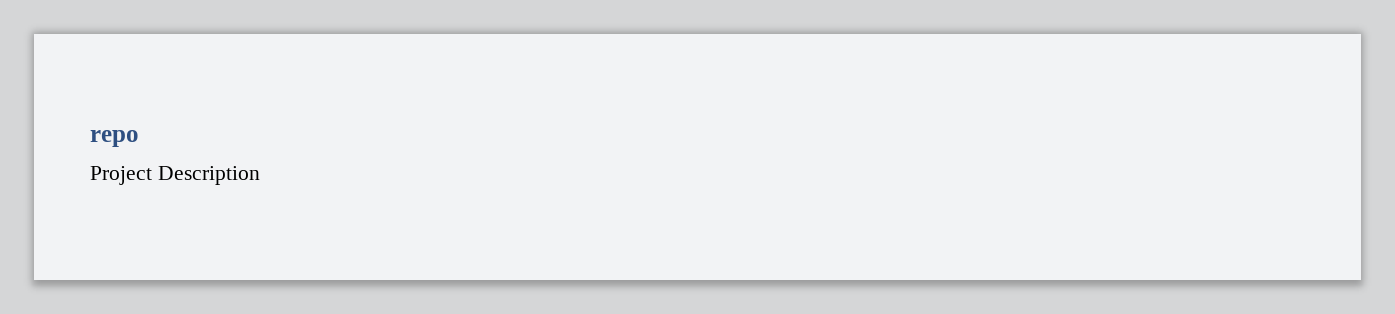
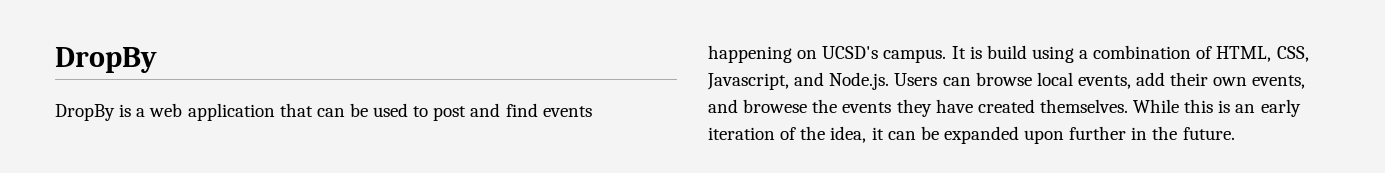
[90,130,139,147] [90,166,260,185] repo // Project Description -> [55,47,157,73] [55,103,592,121] [708,45,1309,63] [707,72,1306,90] [708,99,1301,117] [708,126,1235,144] DropBy // DropBy is a web application that can be used to post and find events happening on UCSD's campus. It is build using a combination of HTML, CSS, Javascript, and Node.js. Users can browse local events, add their own events, and browese the events they have created themselves. While this is an early iteration of the idea, it can be expanded upon further in the future.

